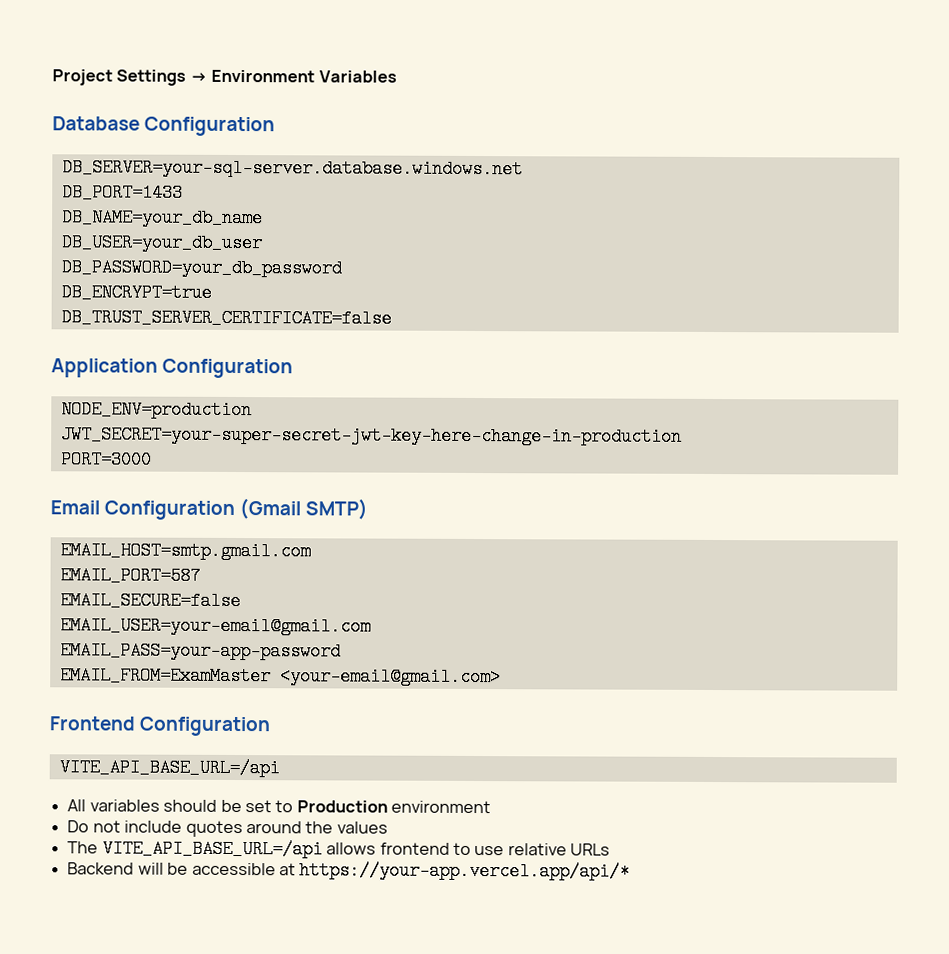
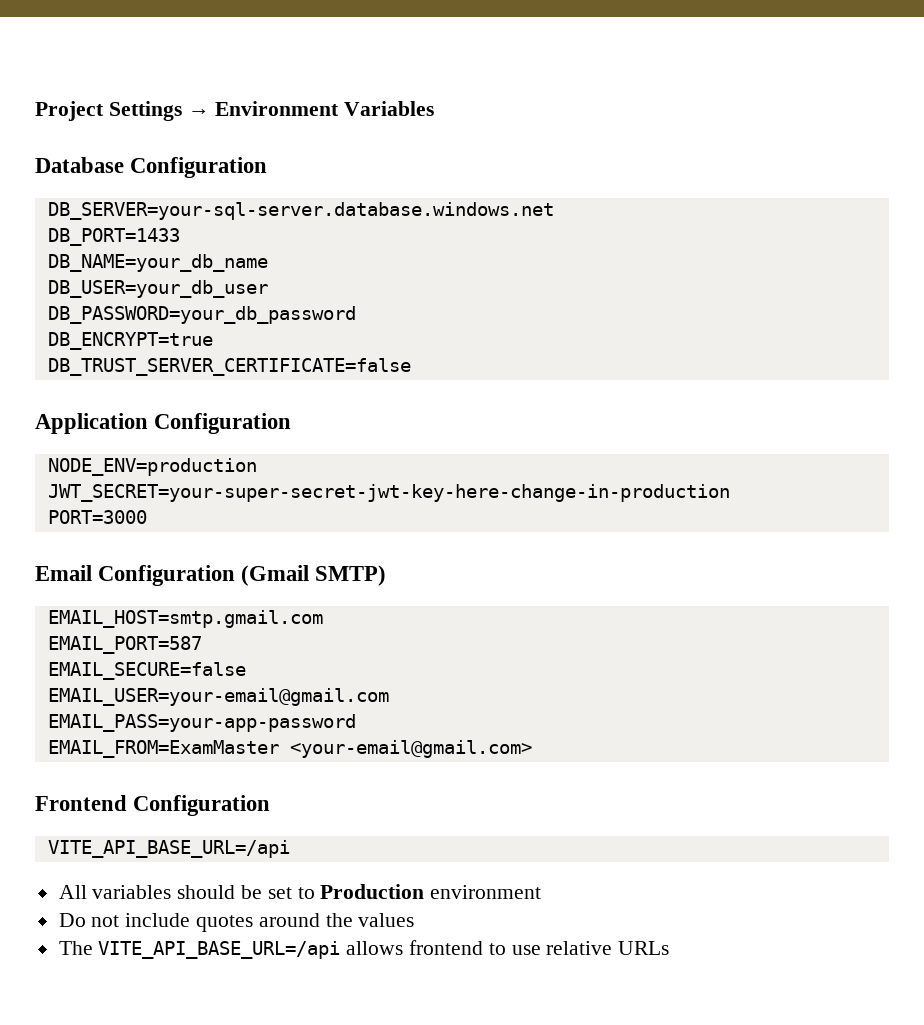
[67,861,631,881] // Backend will be accessible at https://your-app.vercel.app/api/* -> (670, 948) none

